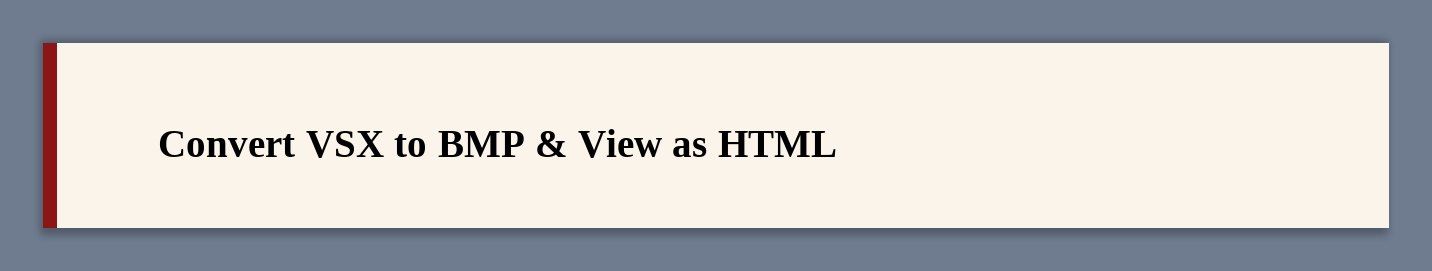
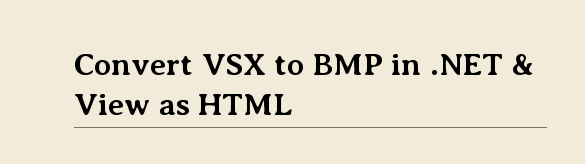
(525, 144) none -> [391,54,503,75] in .NET

